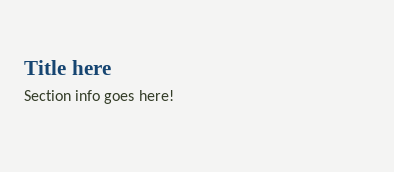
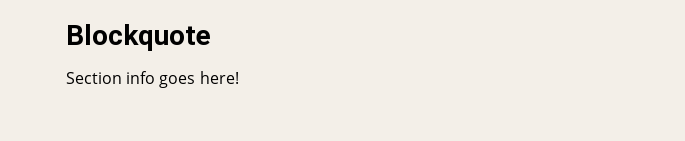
[24,60,111,75] Title here -> [66,24,211,51] Blockquote

